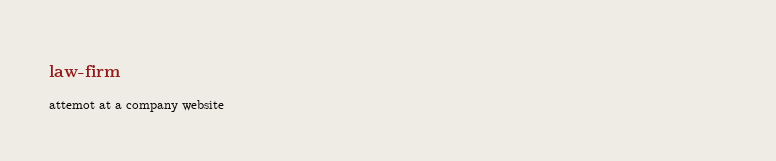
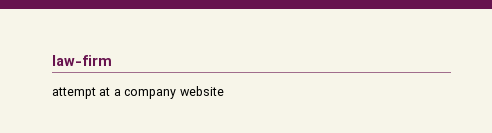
[49,101,95,109] attemot -> [52,87,96,99] attempt

